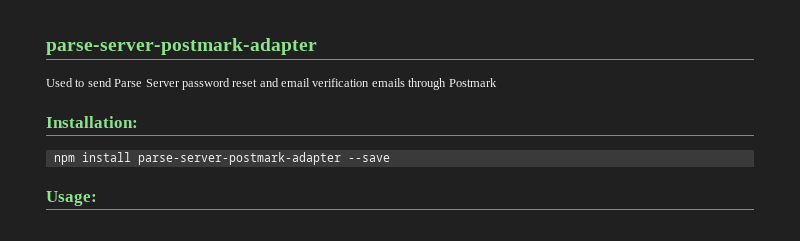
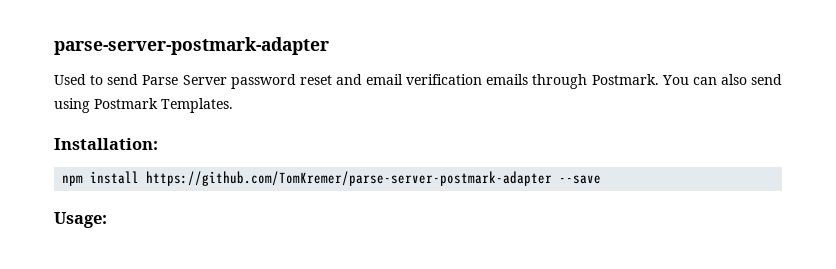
(447, 84) none -> [591,74,782,85] [54,98,90,113] Postmark. You can also send using
(497, 82) none -> [161,98,233,113] Templates.
[137,152,341,165] parse-server-postmark-adapter -> [146,171,553,186] https://github.com/TomKremer/parse-server-postmark-adapter

